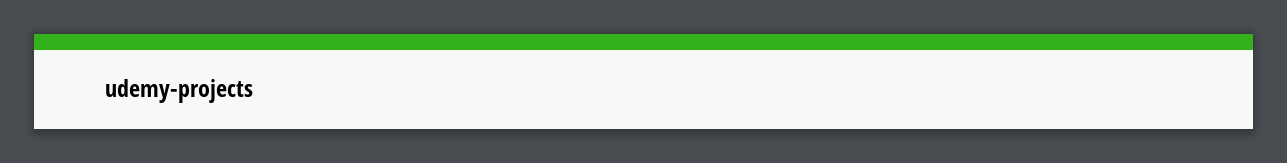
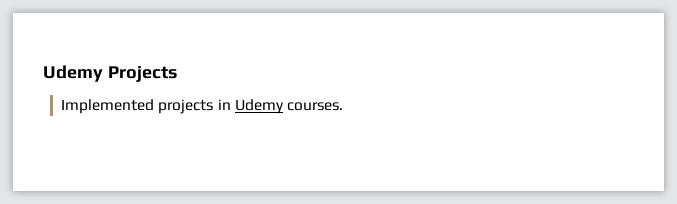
[105,79,253,103] udemy-projects -> [43,65,177,82] [61,99,343,114] Udemy Projects // Implemented projects in Udemy courses.

